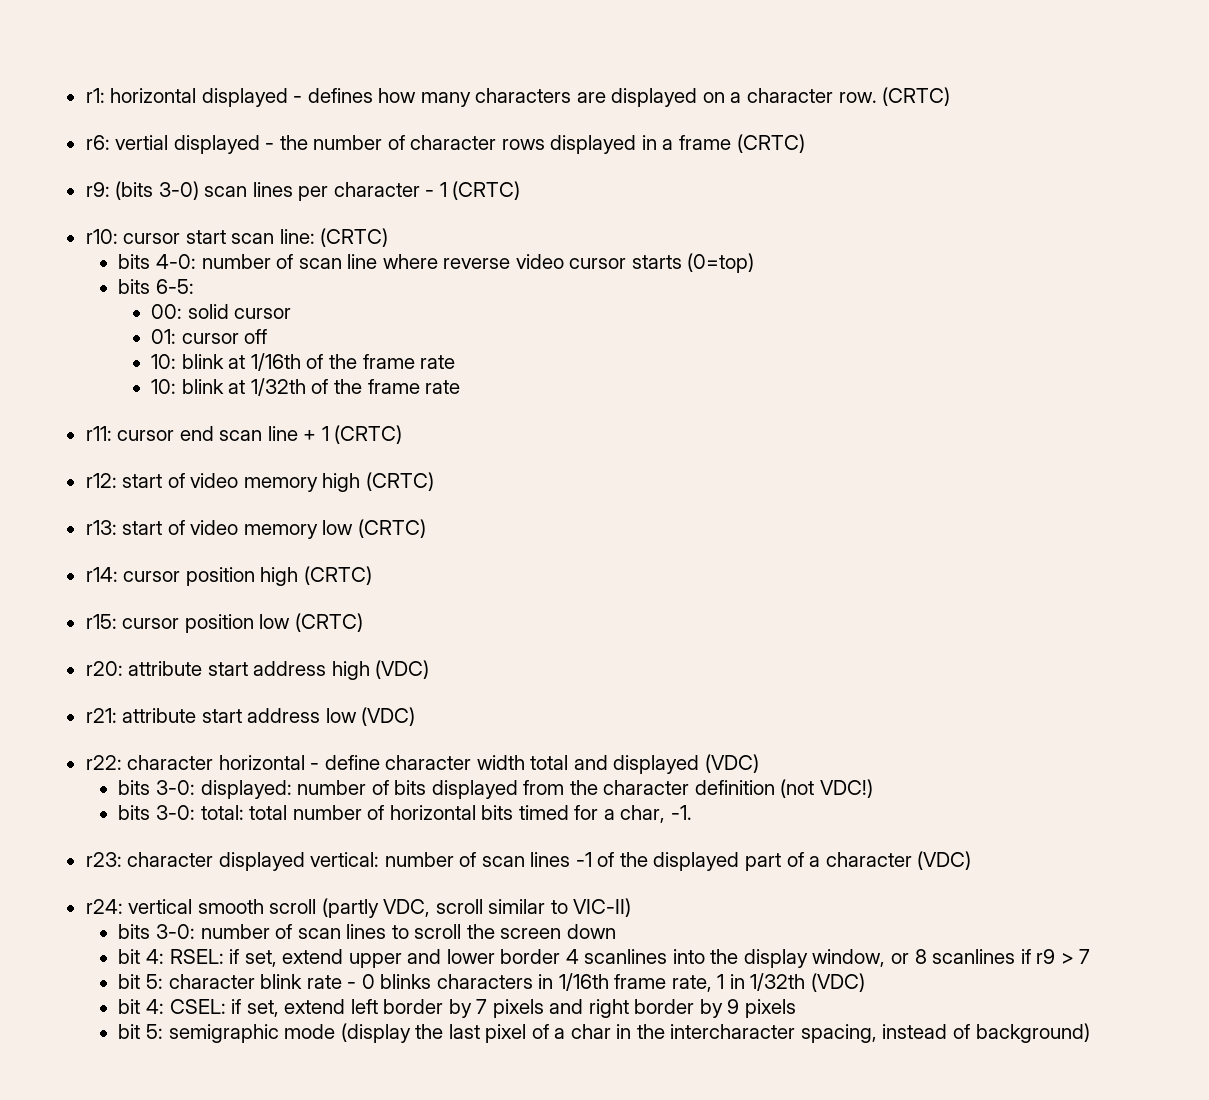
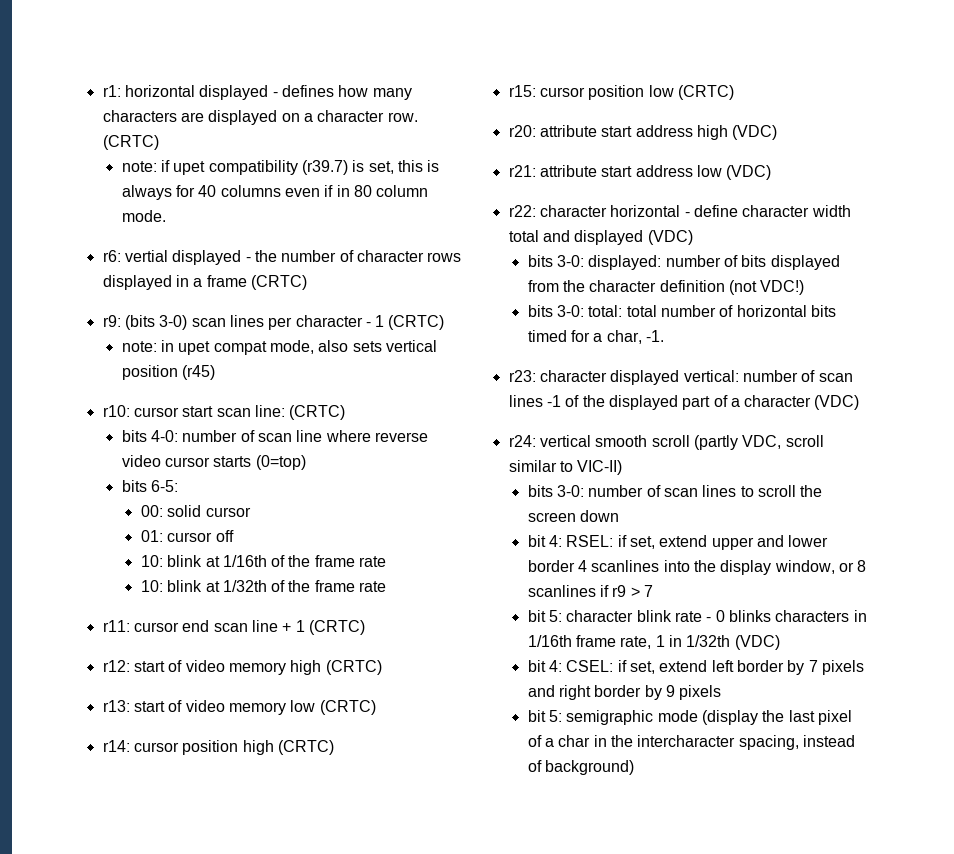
(951, 96) none -> [121,160,440,175] [121,185,429,200] [121,210,166,222] // note: if upet compatibility (r39.7) is set, this is always for 40 columns even if in 80 column mode.
(521, 190) none -> [121,340,437,355] [121,365,216,380] // note: in upet compat mode, also sets vertical position (r45)

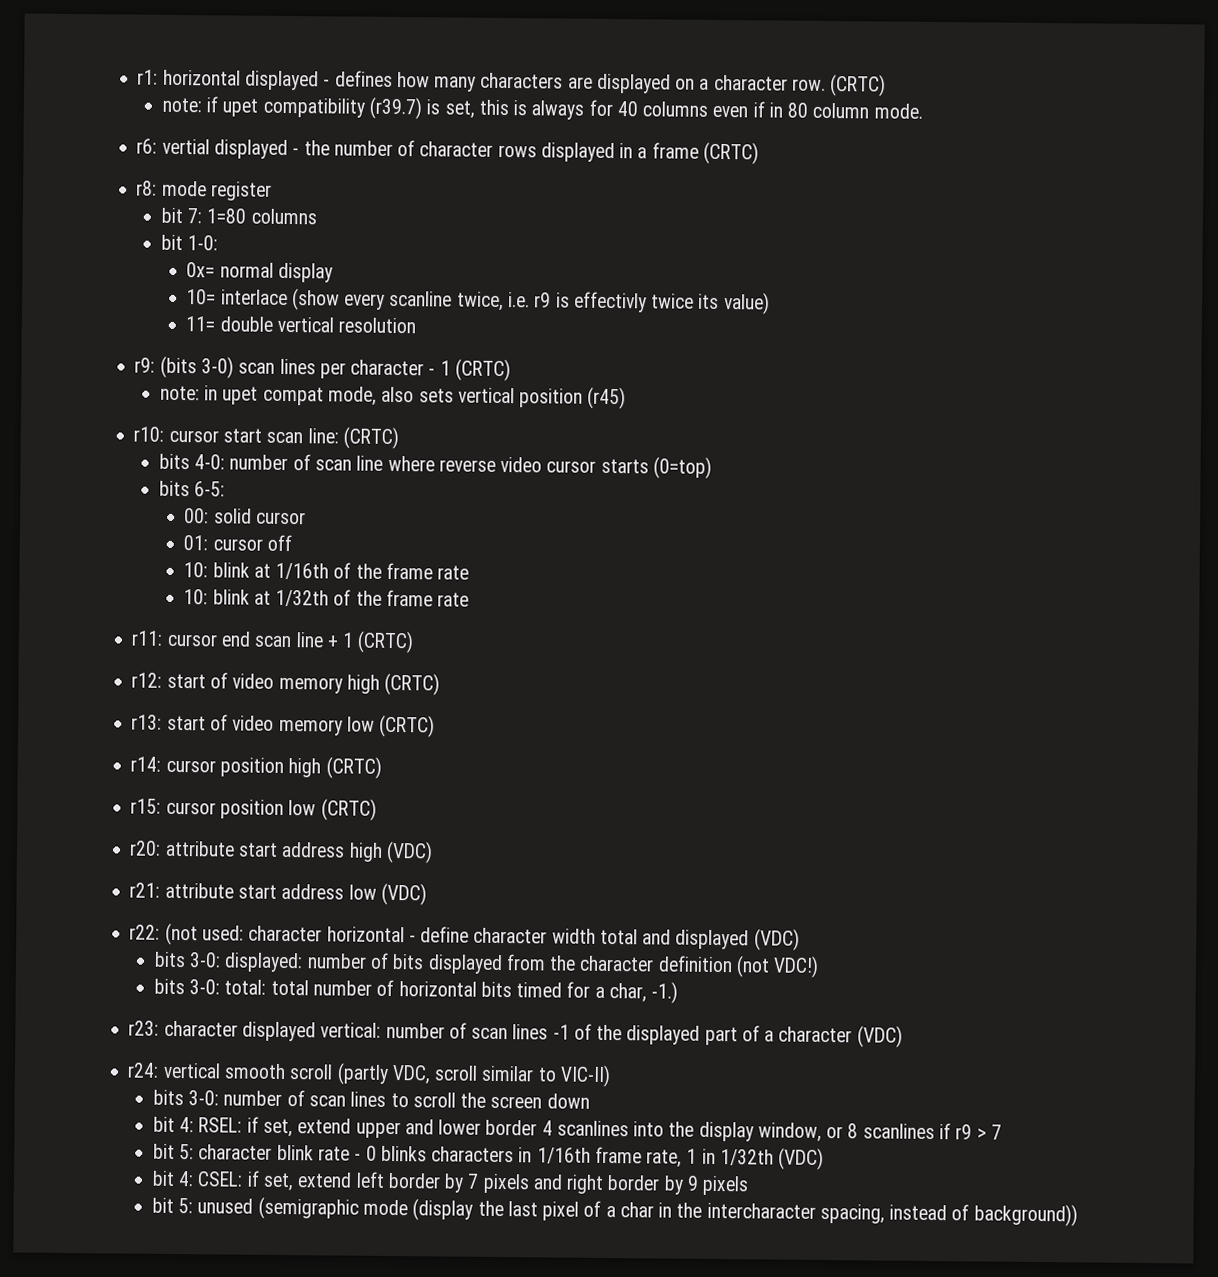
(307, 282) none -> [136,180,272,201] [160,207,317,225] [160,234,219,251] [186,262,333,283] [186,288,770,315] [185,316,417,334] // r8: mode register // bit 7: 1=80 columns // bit 1-0: // 0x= normal display // 10= interlace (show every scanline twice, i.e. r9 is effectivly twice its value) // 11= double vertical resolution
(536, 211) none -> [164,922,244,946] (not used:
[646,330,665,342] -1. -> [651,981,679,1004] -1.)
[566,710,654,725] semigraphic -> [197,1196,359,1220] unused (semigraphic
[545,760,635,775] background) -> [973,1203,1078,1227] background))

